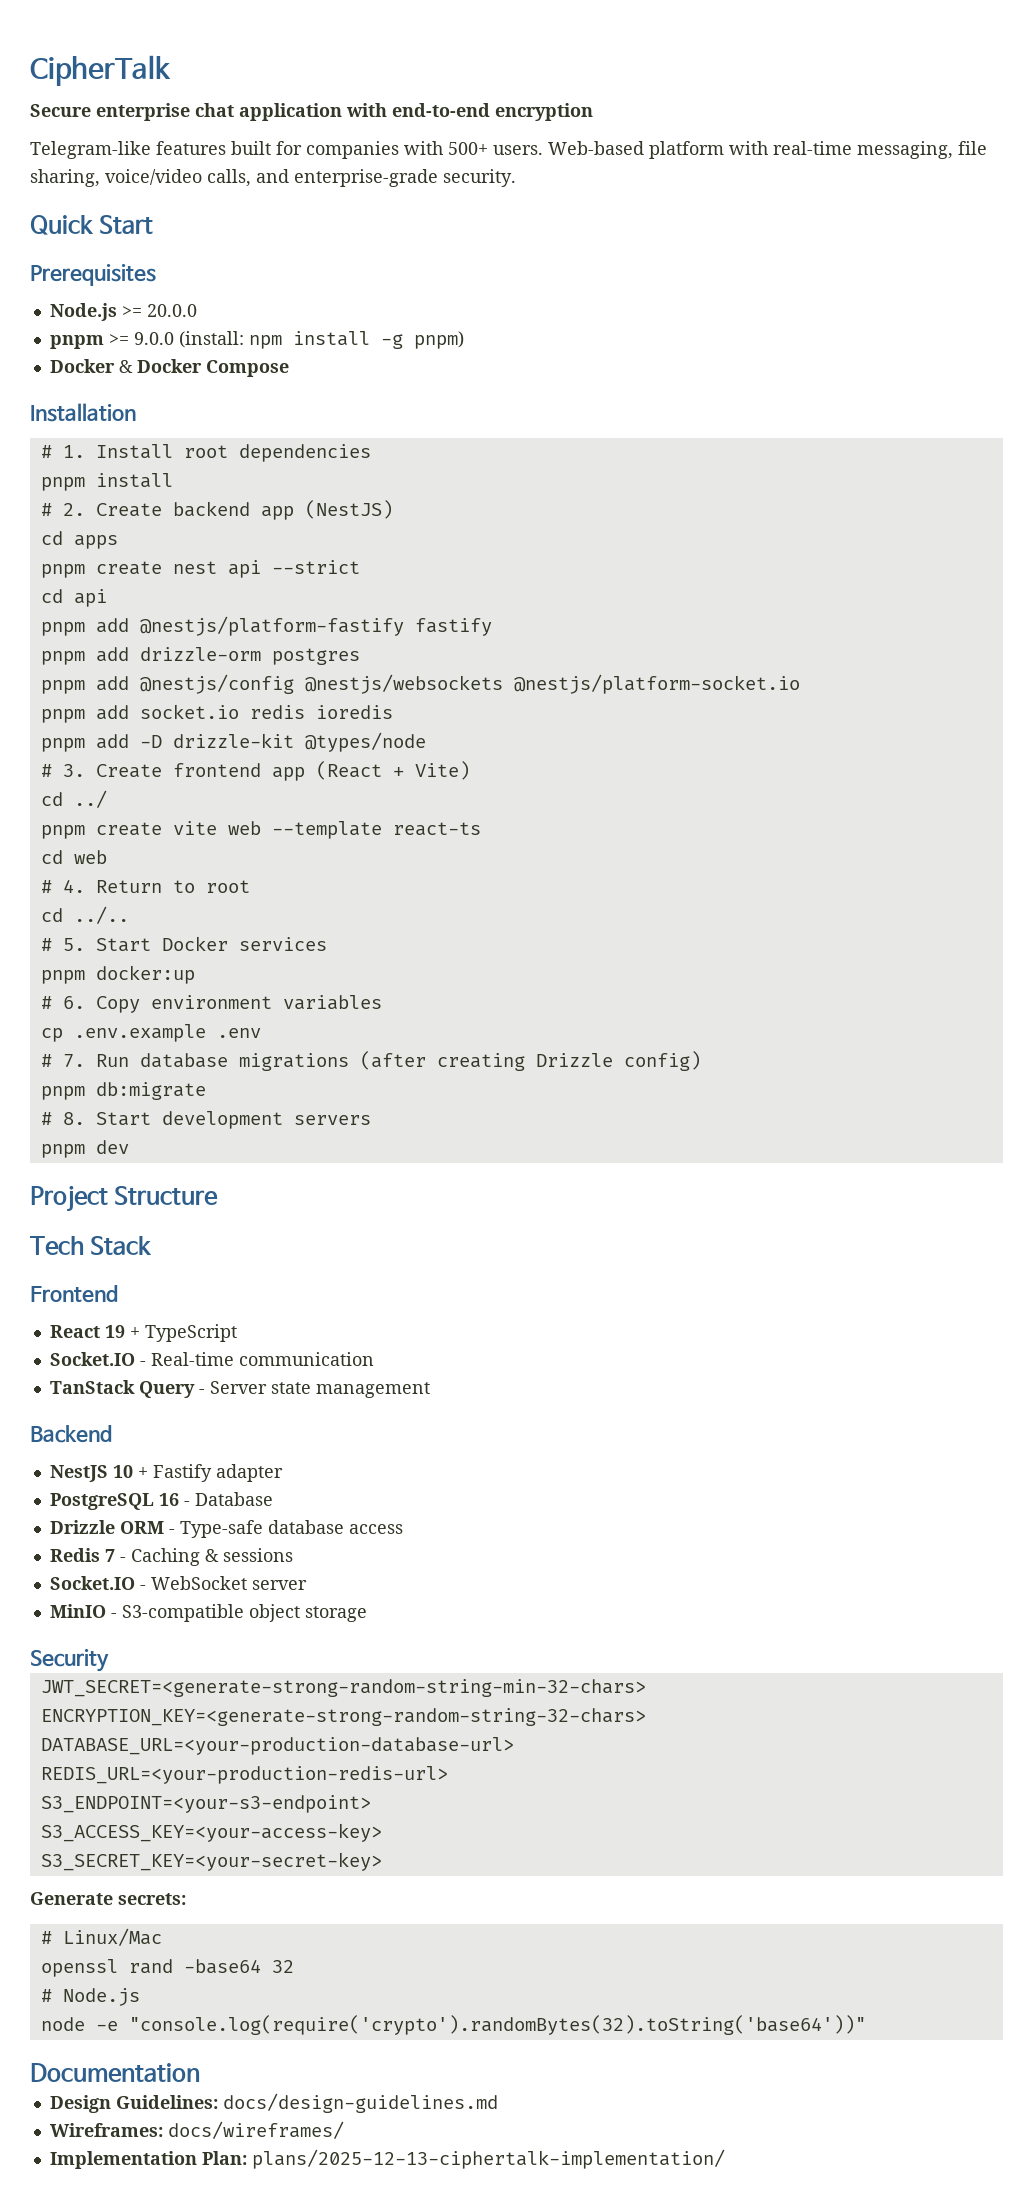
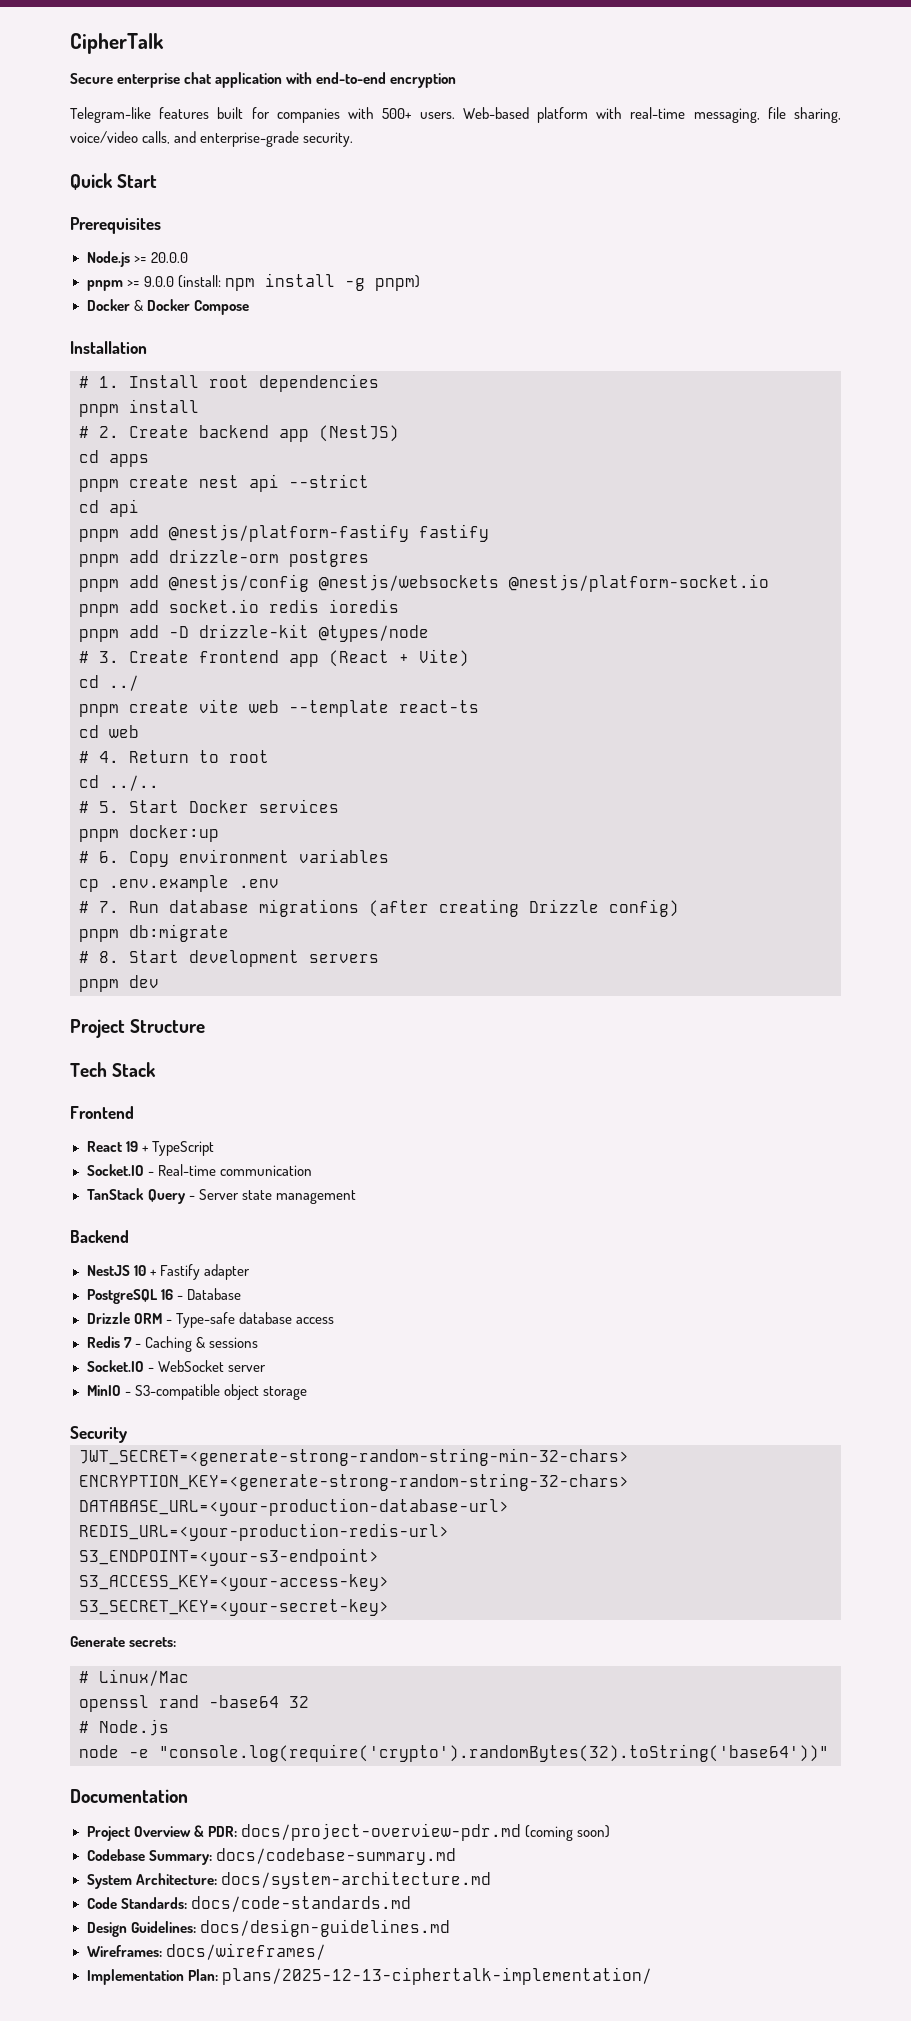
(200, 2072) none -> [86,1823,610,1841] [86,1848,456,1865] [86,1871,491,1889] [86,1896,411,1912] // Project Overview & PDR: docs/project-overview-pdr.md (coming soon) // Codebase Summary: docs/codebase-summary.md // System Architecture: docs/system-architecture.md // Code Standards: docs/code-standards.md

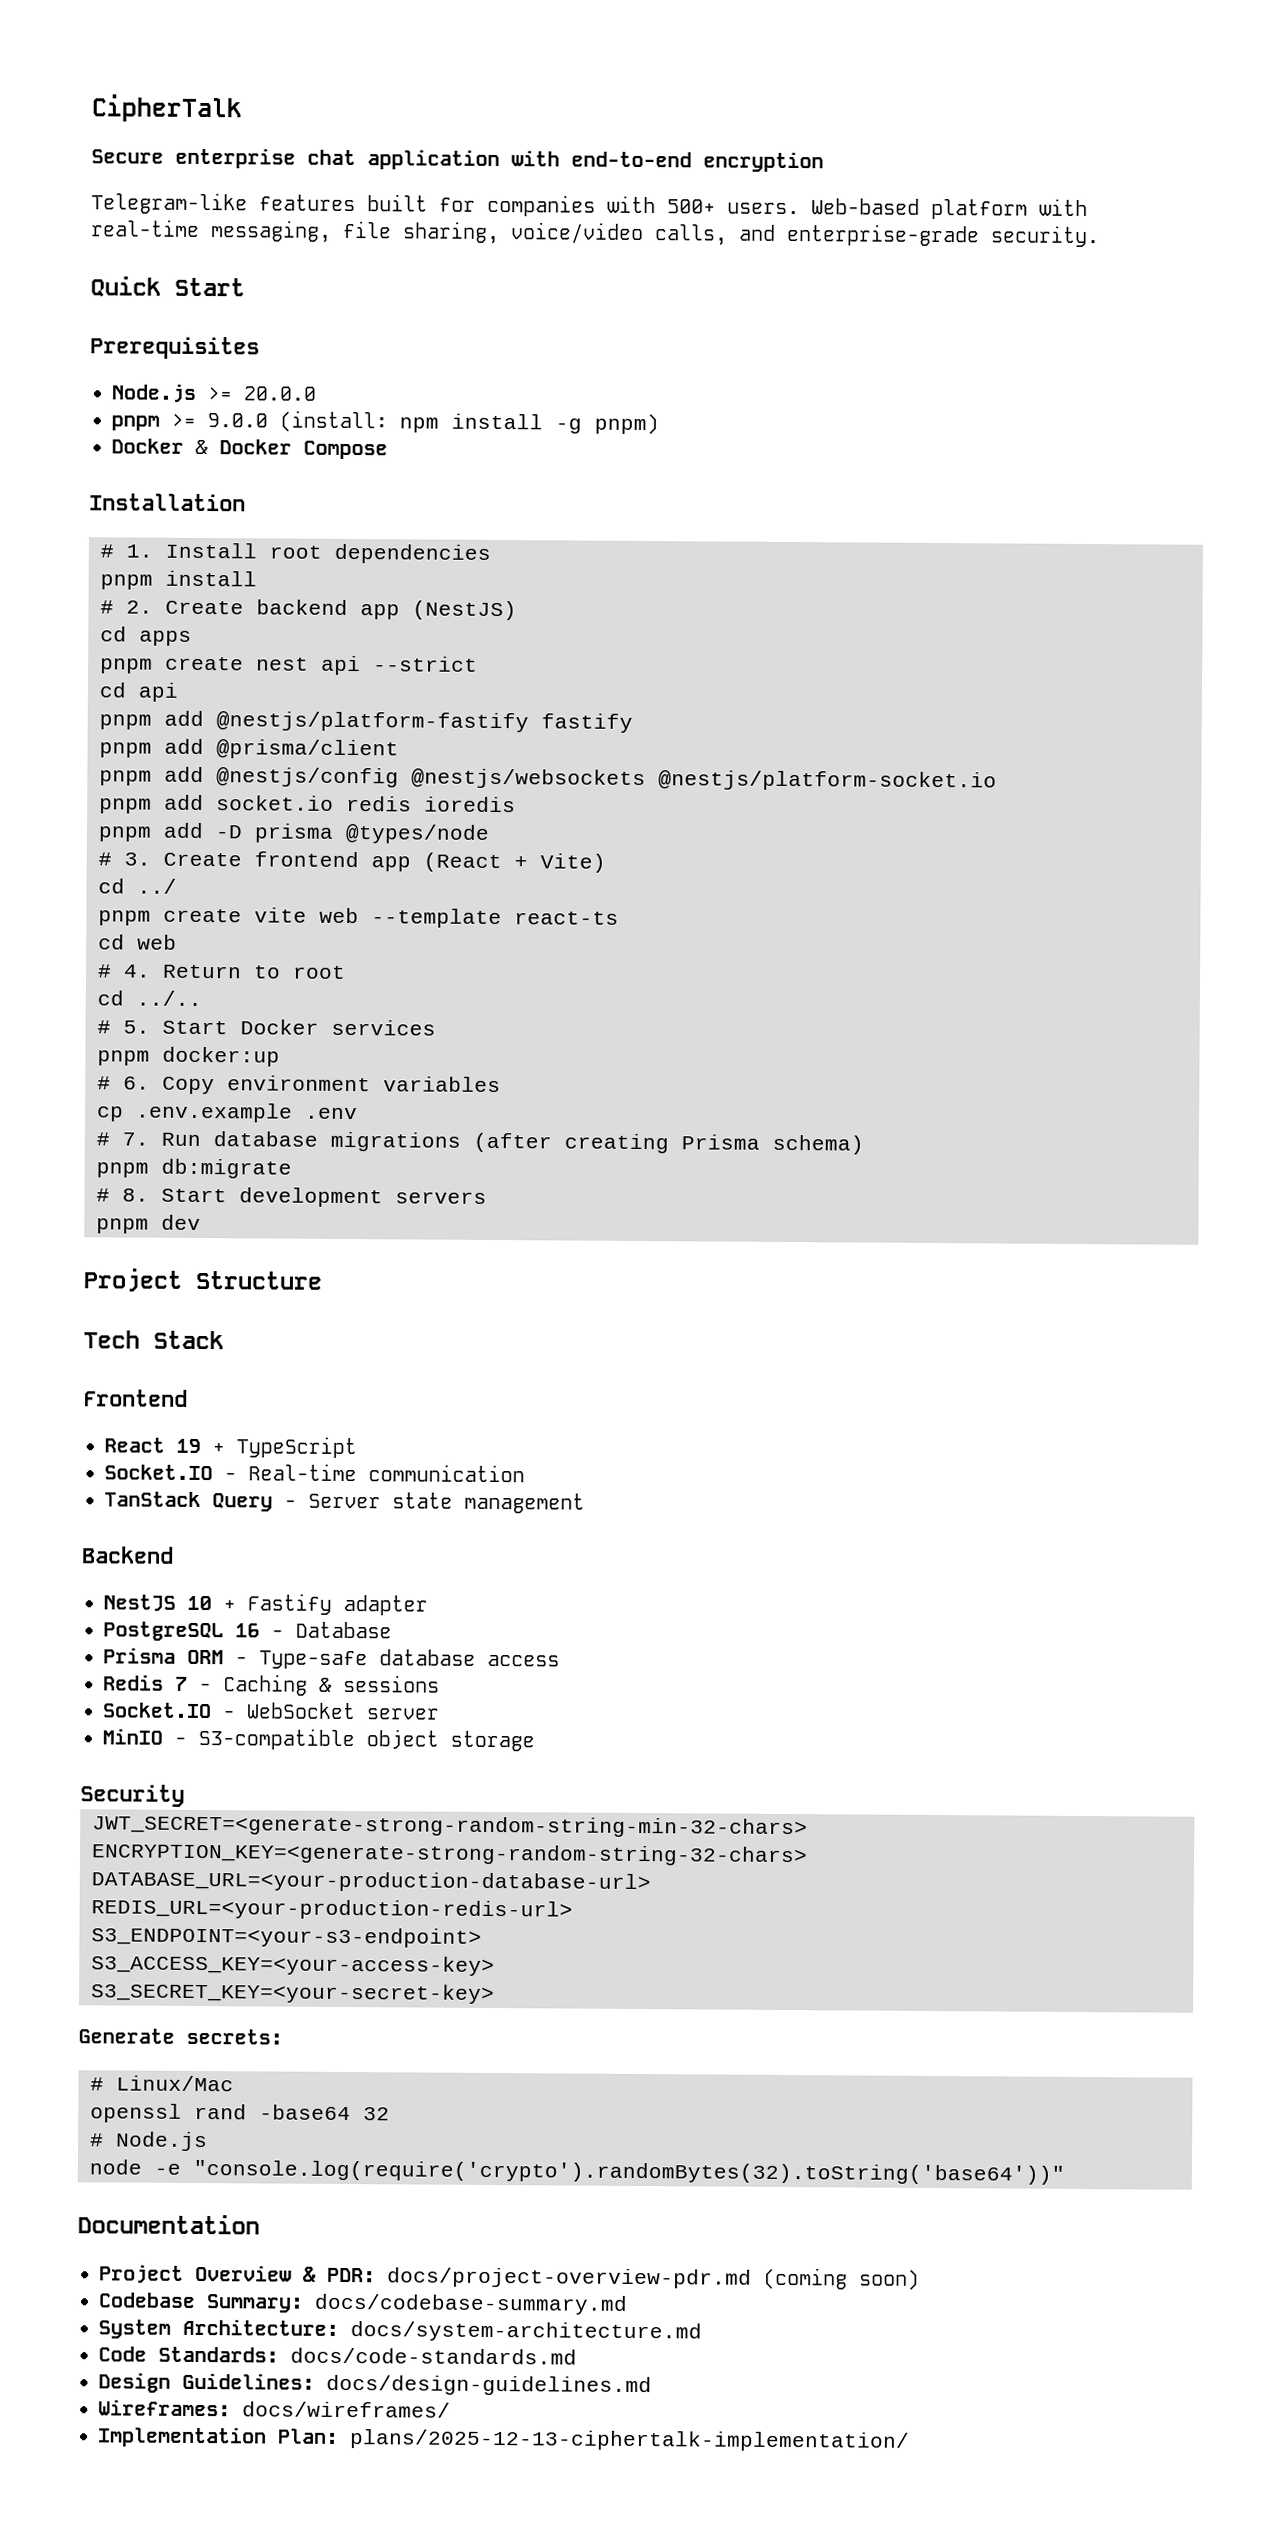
[169,549,369,567] drizzle-orm postgres -> [216,739,399,760] @prisma/client
[199,624,309,638] drizzle-kit -> [254,823,334,843] prisma
[529,899,679,917] Drizzle config) -> [681,1134,864,1155] Prisma schema)
[86,1312,130,1324] Drizzle -> [103,1647,176,1664] Prisma

